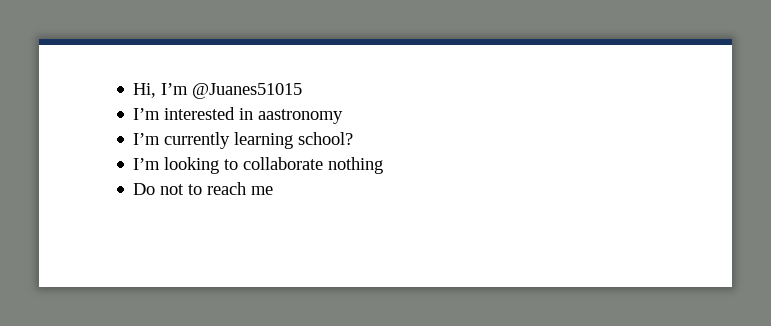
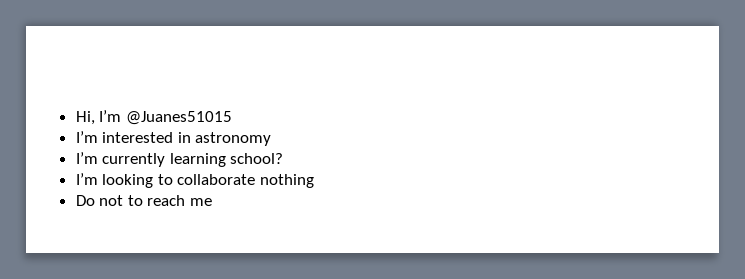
[258,109,344,124] aastronomy -> [195,132,272,146] astronomy

